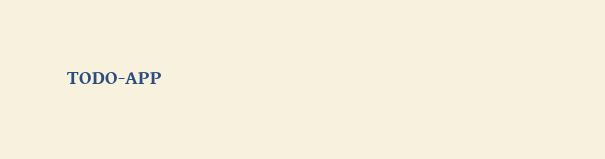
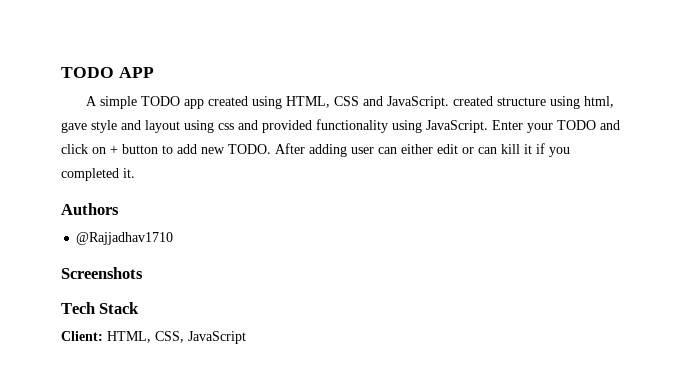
[67,72,162,84] TODO-APP -> [61,67,154,78] [85,96,614,109] [61,119,620,133] [61,143,570,157] [61,168,135,181] [61,203,119,215] [76,232,174,245] [61,267,143,279] [61,302,140,314] [61,331,246,344] TODO APP // A simple TODO app created using HTML, CSS and JavaScript. created structure using html, gave style and layout using css and provided functionality using JavaScript. Enter your TODO and click on + button to add new TODO. After adding user can either edit or can kill it if you completed it. // Authors // @Rajjadhav1710 // Screenshots // Tech Stack // Client: HTML, CSS, JavaScript

